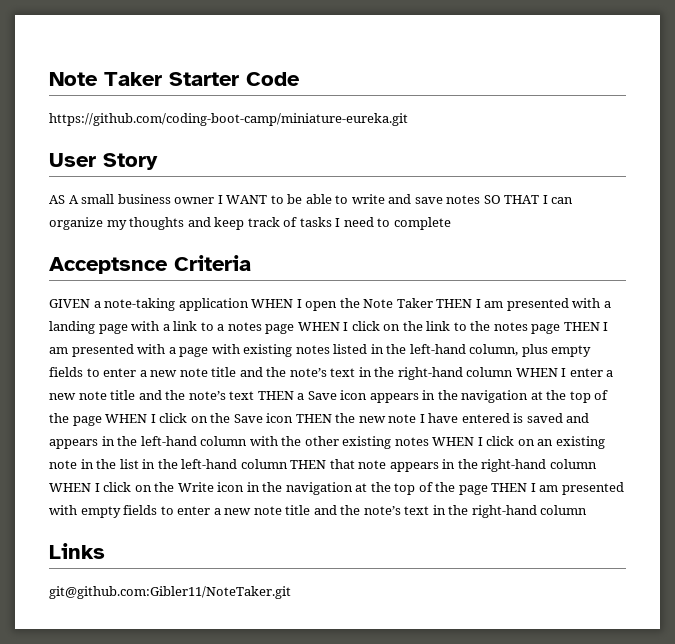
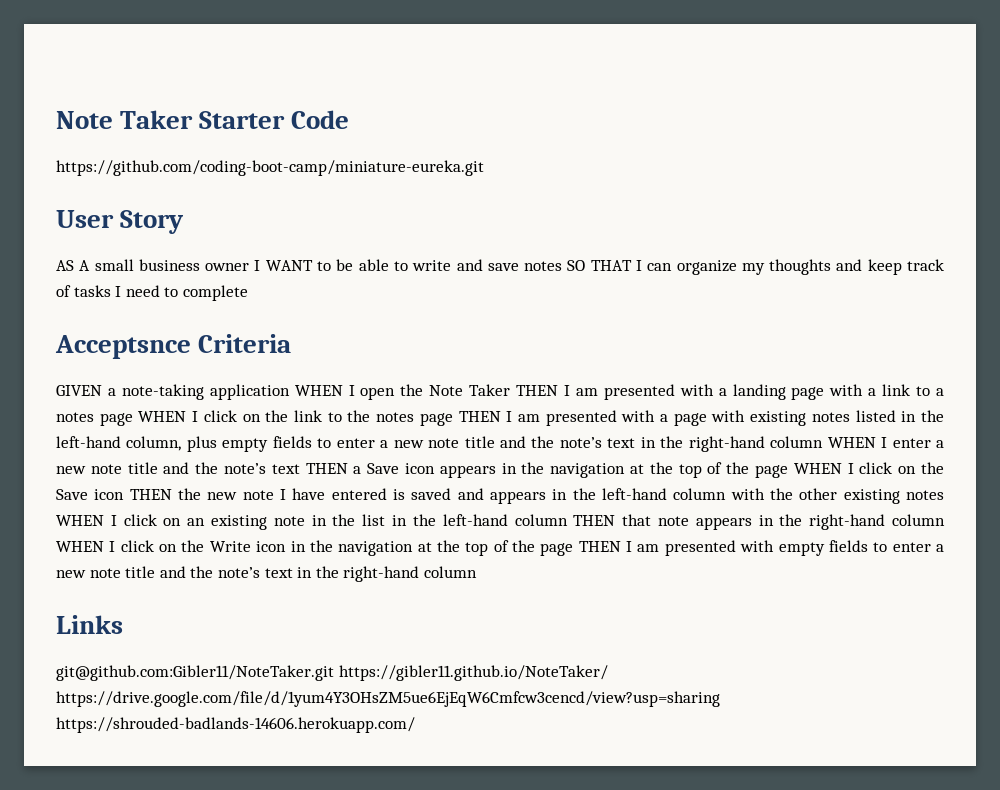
(291, 592) none -> [338,665,608,681] [56,691,720,707] [56,717,415,733] https://gibler11.github.io/NoteTaker/ https://drive.google.com/file/d/1yum4Y3OHsZM5ue6EjEqW6Cmfcw3cencd/view?usp=sharing https://shrouded-badlands-14606.herokuapp.com/

